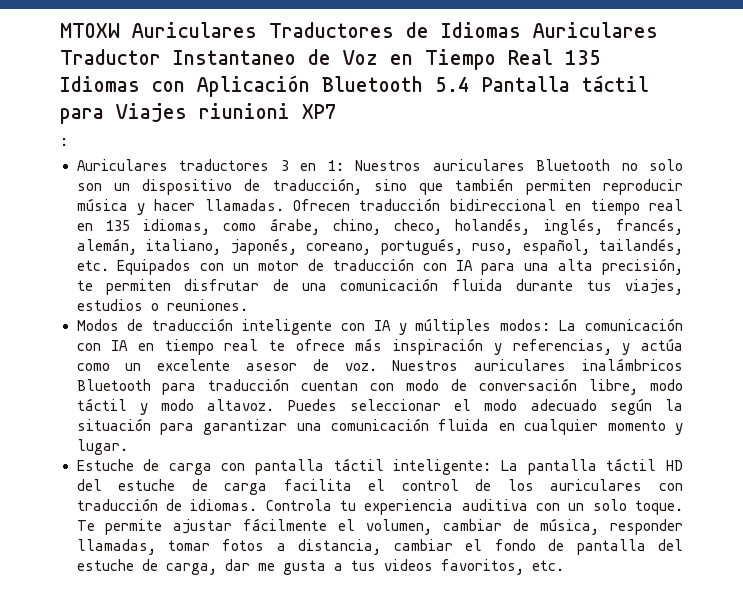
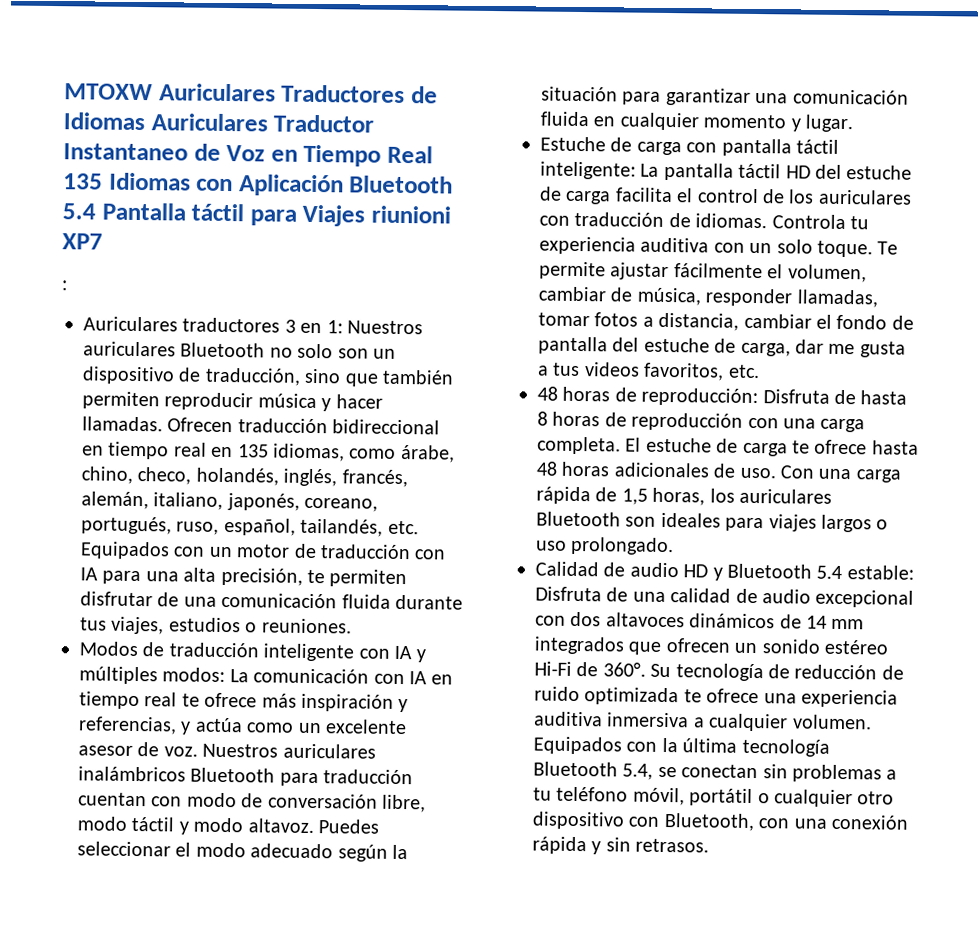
(564, 565) none -> [537,386,908,407] [537,411,866,433] [537,436,919,457] [536,461,901,483] [536,486,832,506] [536,511,889,533] [536,536,675,556] [535,561,914,581] [535,586,915,608] [535,611,865,630] [534,636,889,655] [534,661,904,682] [534,686,898,708] [534,711,872,732] [533,736,830,757] [533,761,898,783] [533,786,895,808] [532,811,909,832] [532,836,710,855] // 48 horas de reproducción: Disfruta de hasta 8 horas de reproducción con una carga completa. El estuche de carga te ofrece hasta 48 horas adicionales de uso. Con una carga rápida de 1,5 horas, los auriculares Bluetooth son ideales para viajes largos o uso prolongado. // Calidad de audio HD y Bluetooth 5.4 estable: Disfruta de una calidad de audio excepcional con dos altavoces dinámicos de 14 mm integrados que ofrecen un sonido estéreo Hi-Fi de 360°. Su tecnología de reducción de ruido optimizada te ofrece una experiencia auditiva inmersiva a cualquier volumen. Equipados con la última tecnología Bluetooth 5.4, se conectan sin problemas a tu teléfono móvil, portátil o cualquier otro dispositivo con Bluetooth, con una conexión rápida y sin retrasos.

